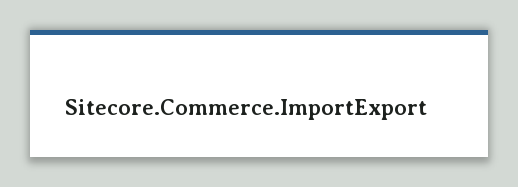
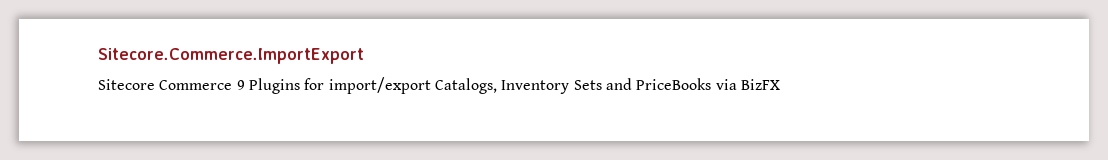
(427, 109) none -> [98,77,780,94] // Sitecore Commerce 9 Plugins for import/export Catalogs, Inventory Sets and PriceBooks via BizFX

